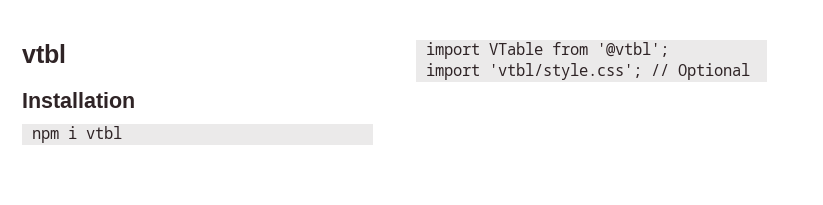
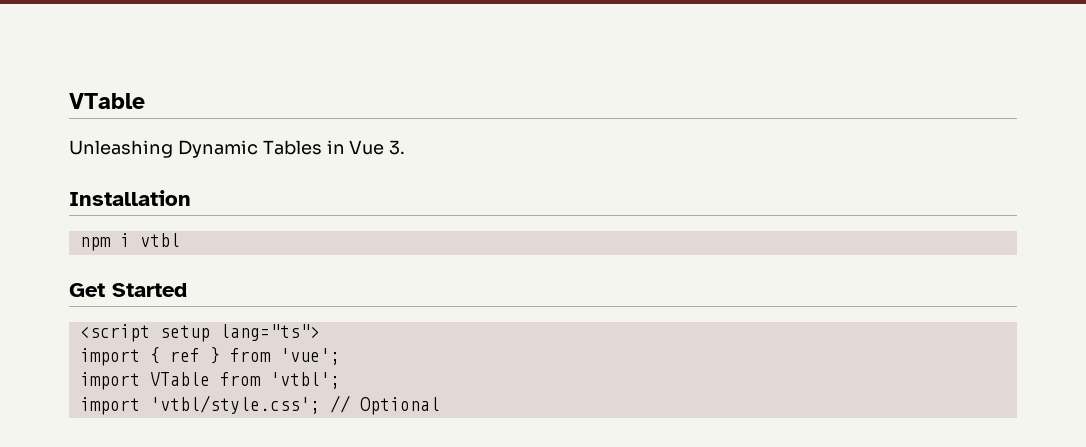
[22,44,66,63] [22,92,135,108] [31,126,122,143] vtbl // Installation // npm i vtbl -> [69,93,145,109] [69,140,406,158] [69,190,191,206] [79,233,180,251] [69,283,187,297] [79,324,320,342] [79,347,340,366] VTable // Unleashing Dynamic Tables in Vue 3. // Installation // npm i vtbl // Get Started // <script setup lang="ts"> // import { ref } from 'vue';
[596,42,669,57] '@vtbl'; -> [269,372,340,389] 'vtbl';

